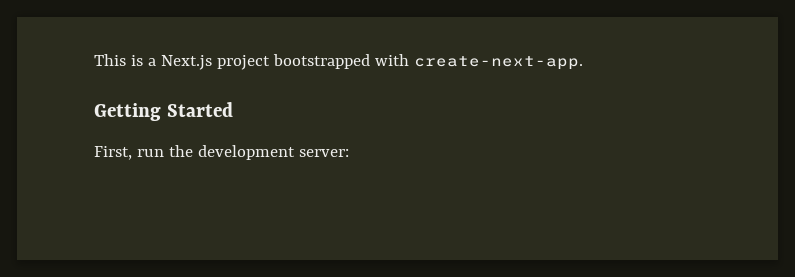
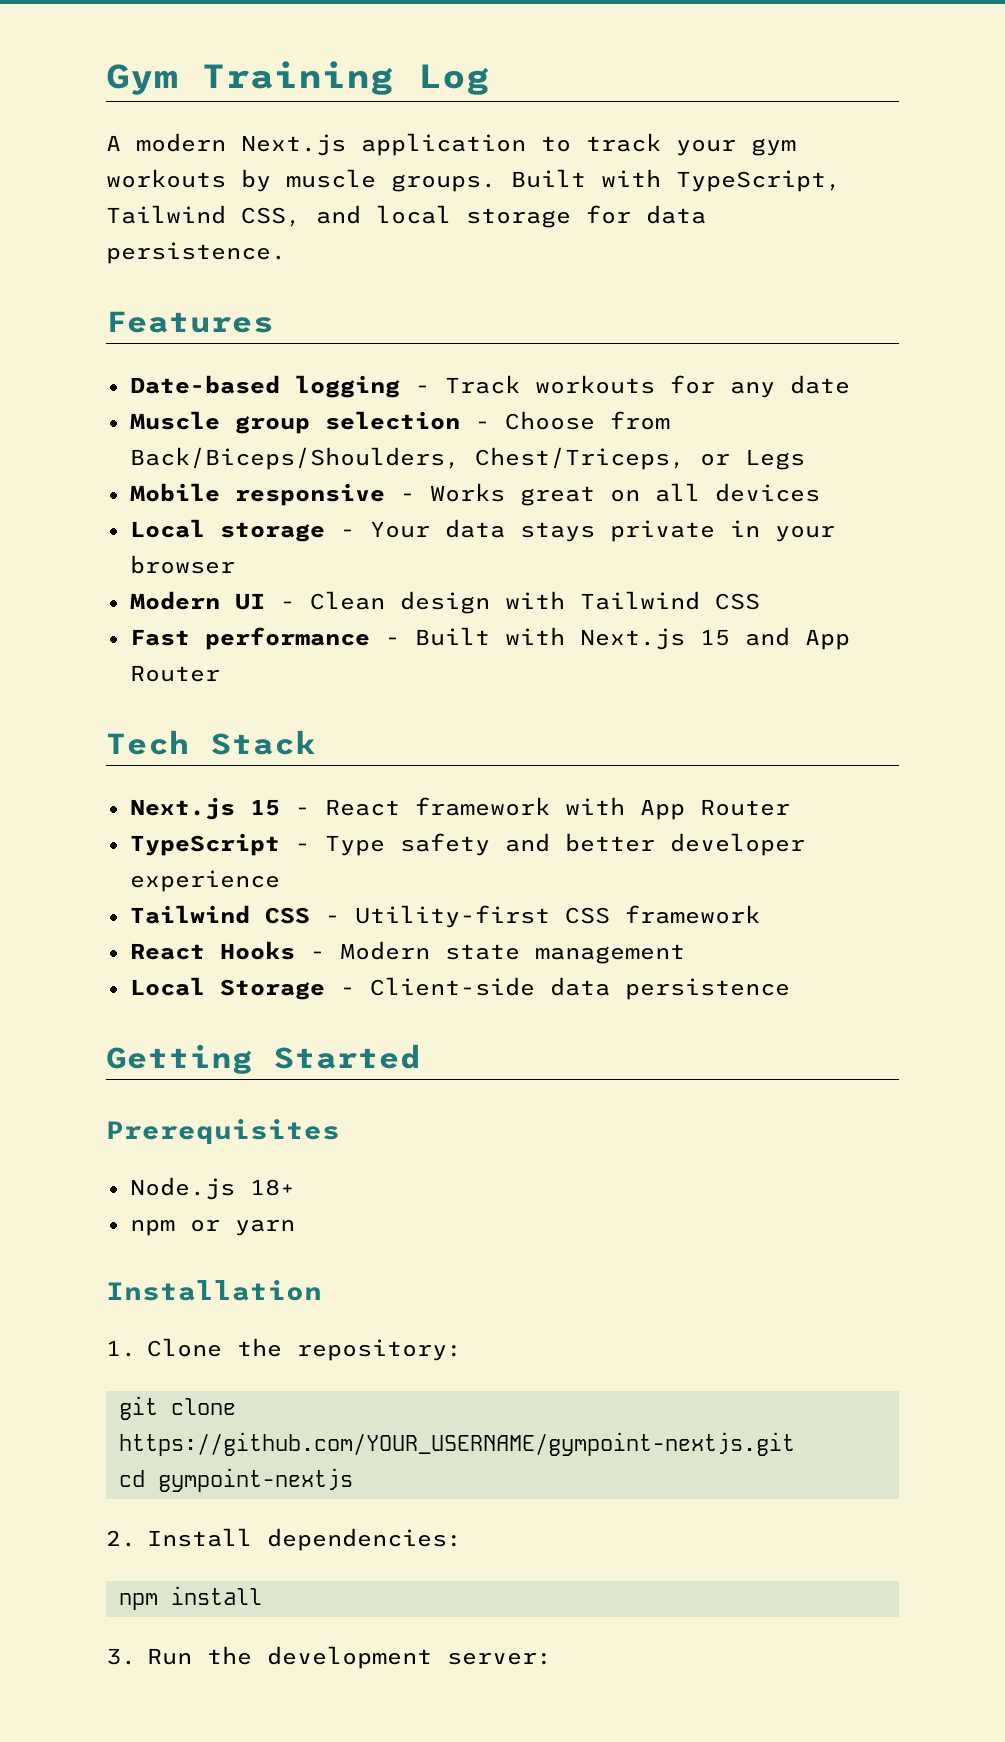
[94,54,583,70] [94,102,233,121] [94,146,164,160] This is a Next.js project bootstrapped with create-next-app. // Getting Started // First, run -> [106,61,490,95] [106,133,796,156] [106,169,841,192] [106,205,706,228] [106,242,286,264] [106,311,274,333] [129,375,850,398] [129,411,670,434] [129,447,805,470] [129,483,820,506] [129,519,835,542] [129,555,235,574] [129,591,760,614] [129,627,850,650] [129,665,220,682] [106,730,316,755] [129,797,790,820] [129,833,805,856] [129,870,280,892] [129,905,760,928] [129,941,685,964] [129,977,790,1000] [106,1044,421,1074] [106,1119,340,1144] [129,1177,295,1200] [129,1219,295,1236] [106,1280,322,1301] [106,1338,462,1361] [118,1396,236,1420] [118,1432,795,1456] [118,1468,353,1492] [106,1528,462,1551] [118,1586,262,1610] [106,1648,192,1665] Gym Training Log // A modern Next.js application to track your gym workouts by muscle groups. Built with TypeScript, Tailwind CSS, and local storage for data persistence. // Features // Date-based logging - Track workouts for any date // Muscle group selection - Choose from Back/Biceps/Shoulders, Chest/Triceps, or Legs // Mobile responsive - Works great on all devices // Local storage - Your data stays private in your browser // Modern UI - Clean design with Tailwind CSS // Fast performance - Built with Next.js 15 and App Router // Tech Stack // Next.js 15 - React framework with App Router // TypeScript - Type safety and better developer experience // Tailwind CSS - Utility-first CSS framework // React Hooks - Modern state management // Local Storage - Client-side data persistence // Getting Started // Prerequisites // Node.js 18+ // npm or yarn // Installation // 1. Clone the repository: // git clone https://github.com/YOUR_USERNAME/gympoint-nextjs.git // cd gympoint-nextjs // 2. Install dependencies: // npm install // 3. Run

